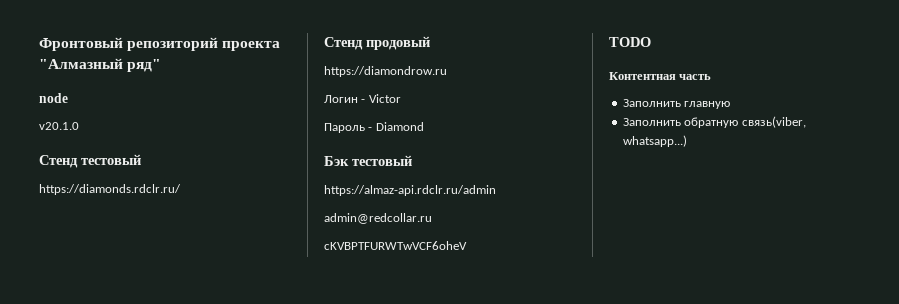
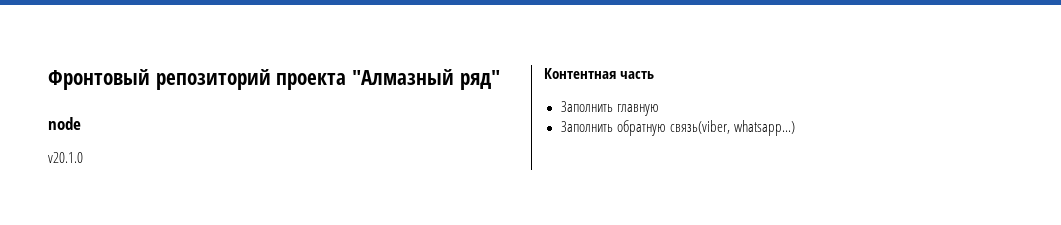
[39,154,141,168] [39,184,181,195] [324,36,430,50] [324,66,447,77] [324,94,401,103] [324,122,424,133] [324,155,412,166] [324,185,496,196] [324,213,432,224] [324,241,467,250] [609,37,651,47] // Стенд тестовый // https://diamonds.rdclr.ru/ // Стенд продовый // https://diamondrow.ru // Логин - Victor // Пароль - Diamond // Бэк тестовый // https://almaz-api.rdclr.ru/admin // admin@redcollar.ru // cKVBPTFURWTwVCF6oheV // TODO -> (83, 157) none

